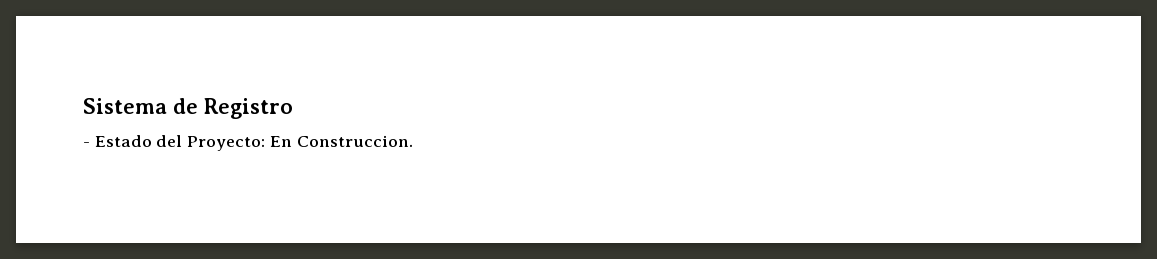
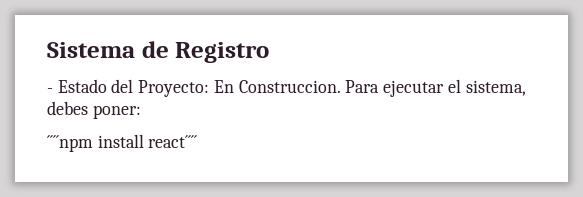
(413, 141) none -> [345,79,526,97] [47,101,141,119] [47,134,198,152] Para ejecutar el sistema, debes poner: // ´´´´npm install react´´´´

